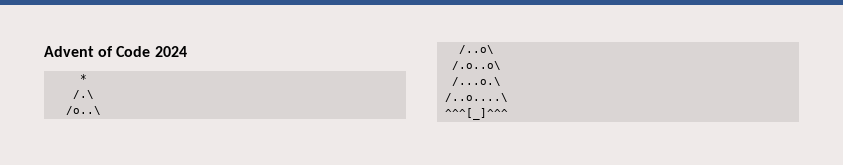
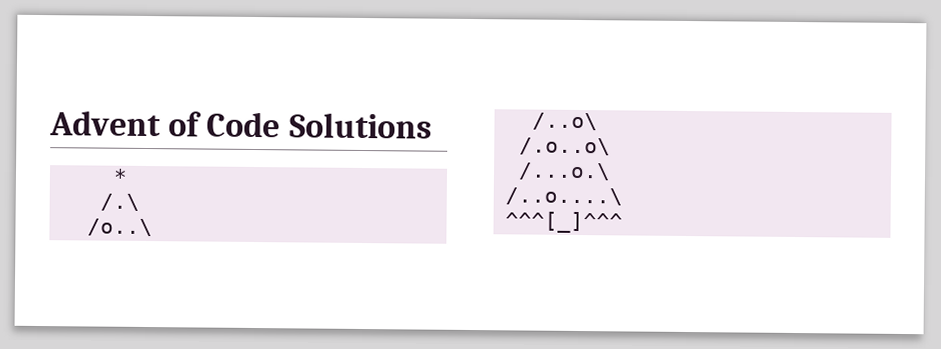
[154,46,187,57] 2024 -> [288,112,432,139] Solutions

